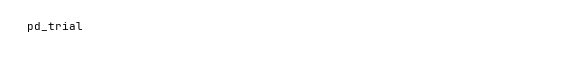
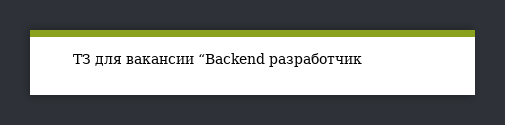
[27,22,83,32] pd_trial -> [73,53,362,67] ТЗ для вакансии “Backend разработчик

